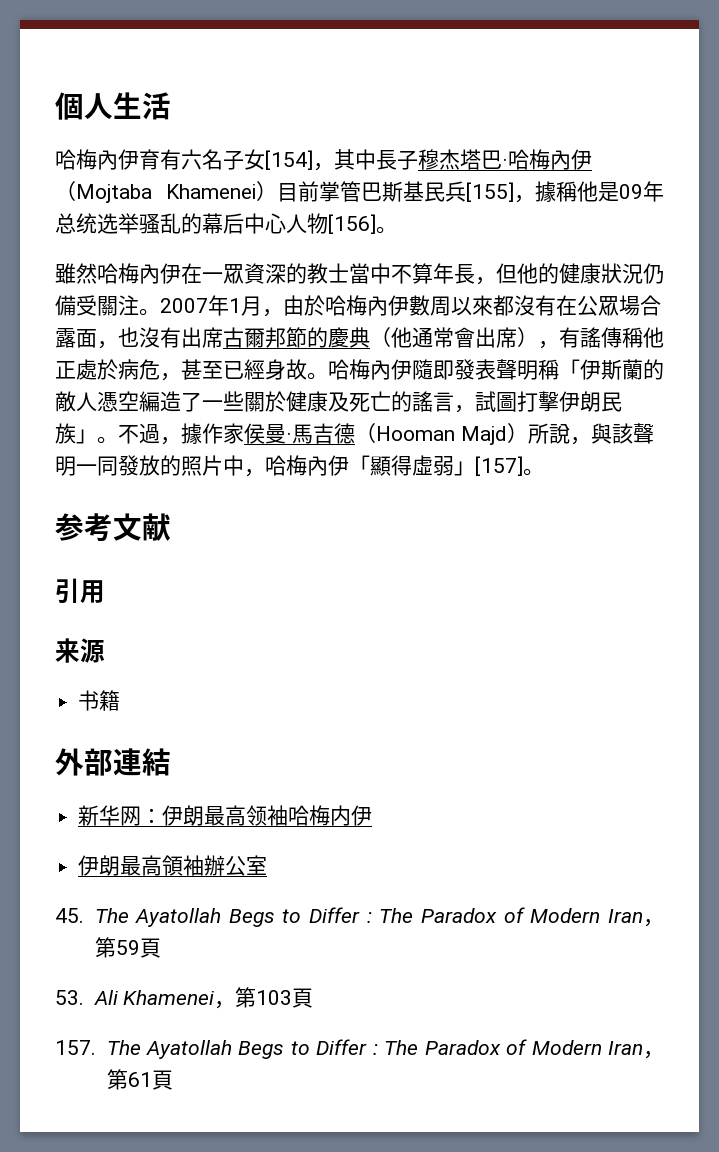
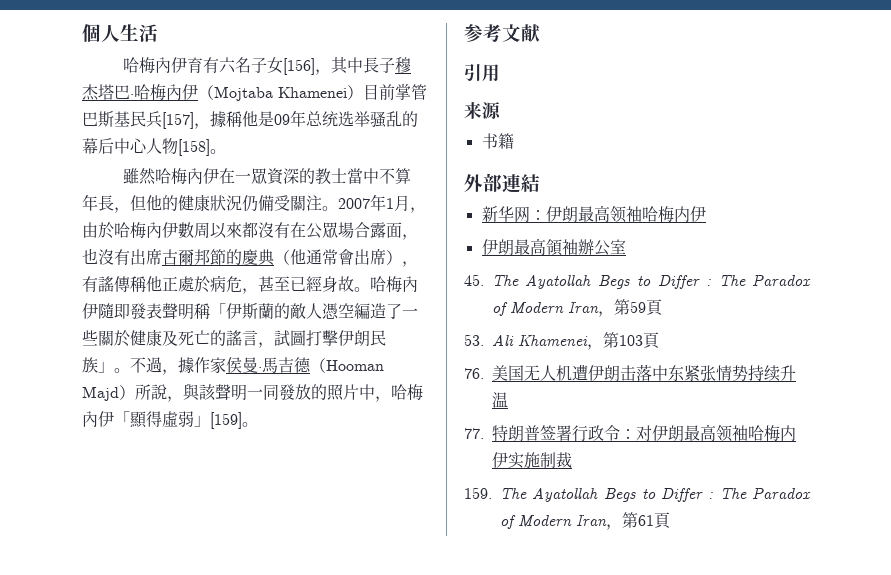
[265,150,313,170] [154] -> [283,58,316,75] [156]
[466,182,514,202] [155] -> [162,112,194,129] [157]
[328,214,376,234] [156] -> [178,139,210,156] [158]
[475,456,523,476] [157] -> [210,412,242,429] [159]
[55,1040,96,1055] 157. -> [464,364,796,382] [492,392,508,408] [464,424,796,442] [492,452,572,469] [464,487,492,499] 76.美国无人机遭伊朗击落中东紧张情势持续升温 // 77.特朗普签署行政令：对伊朗最高领袖哈梅内伊实施制裁 // 159.

